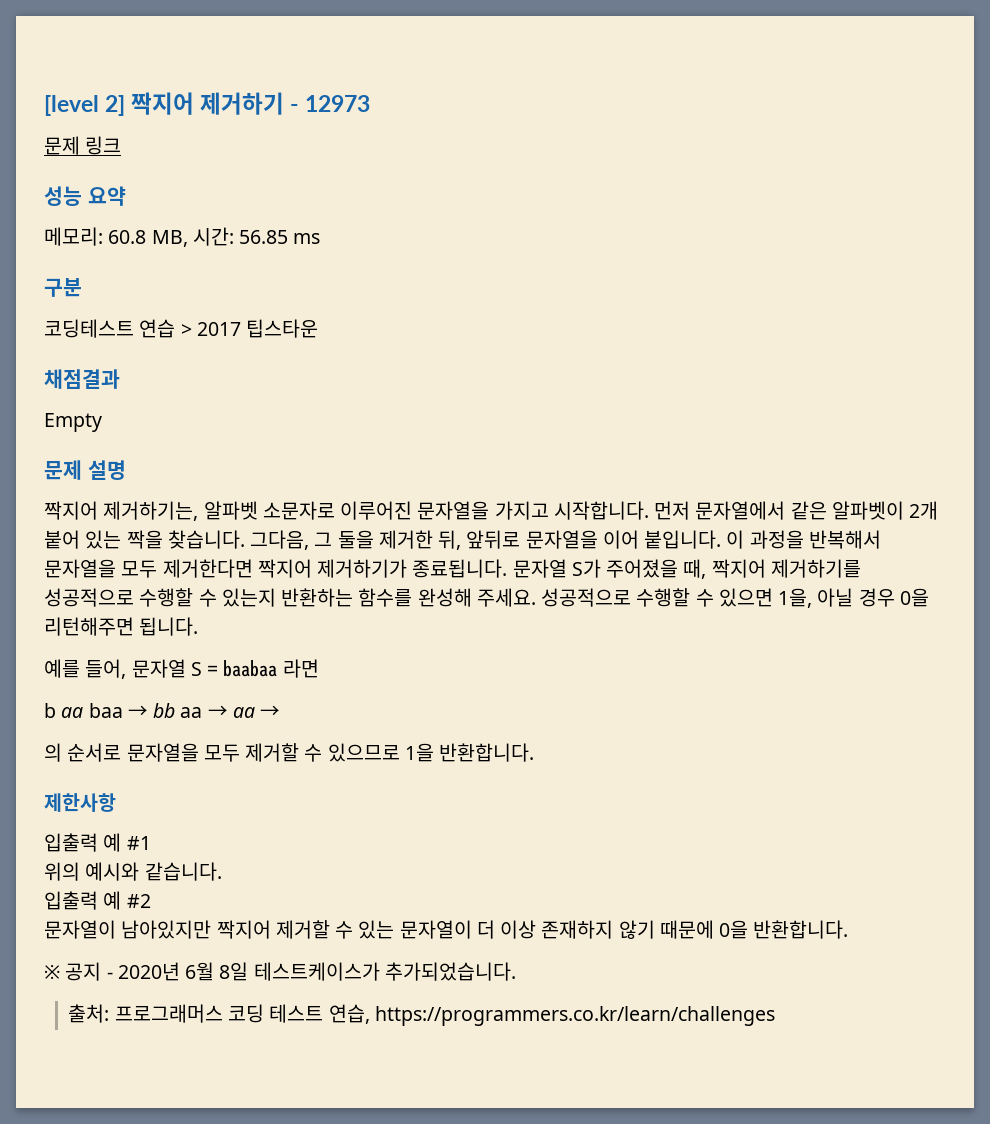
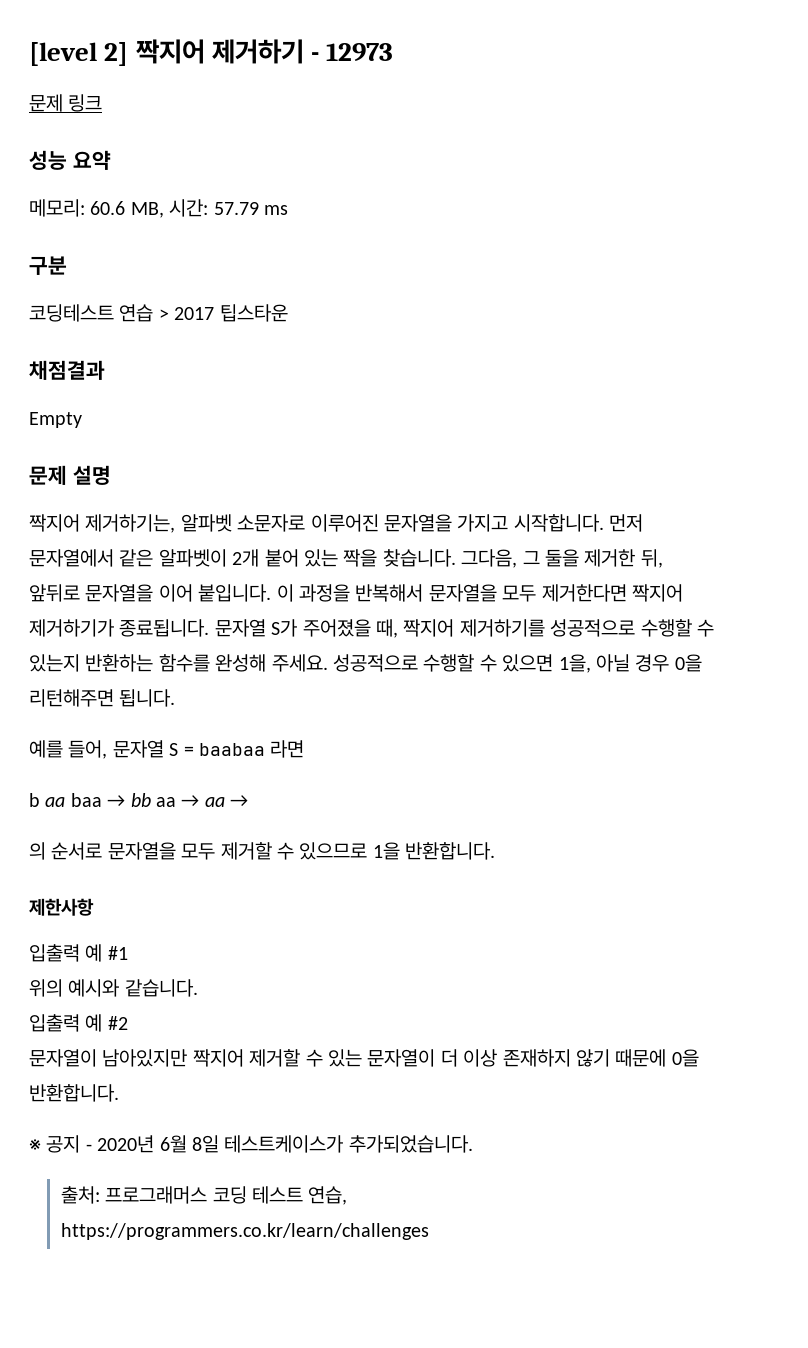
[108,230,147,244] 60.8 -> [90,201,126,215] 60.6
[239,230,289,244] 56.85 -> [213,202,259,215] 57.79

